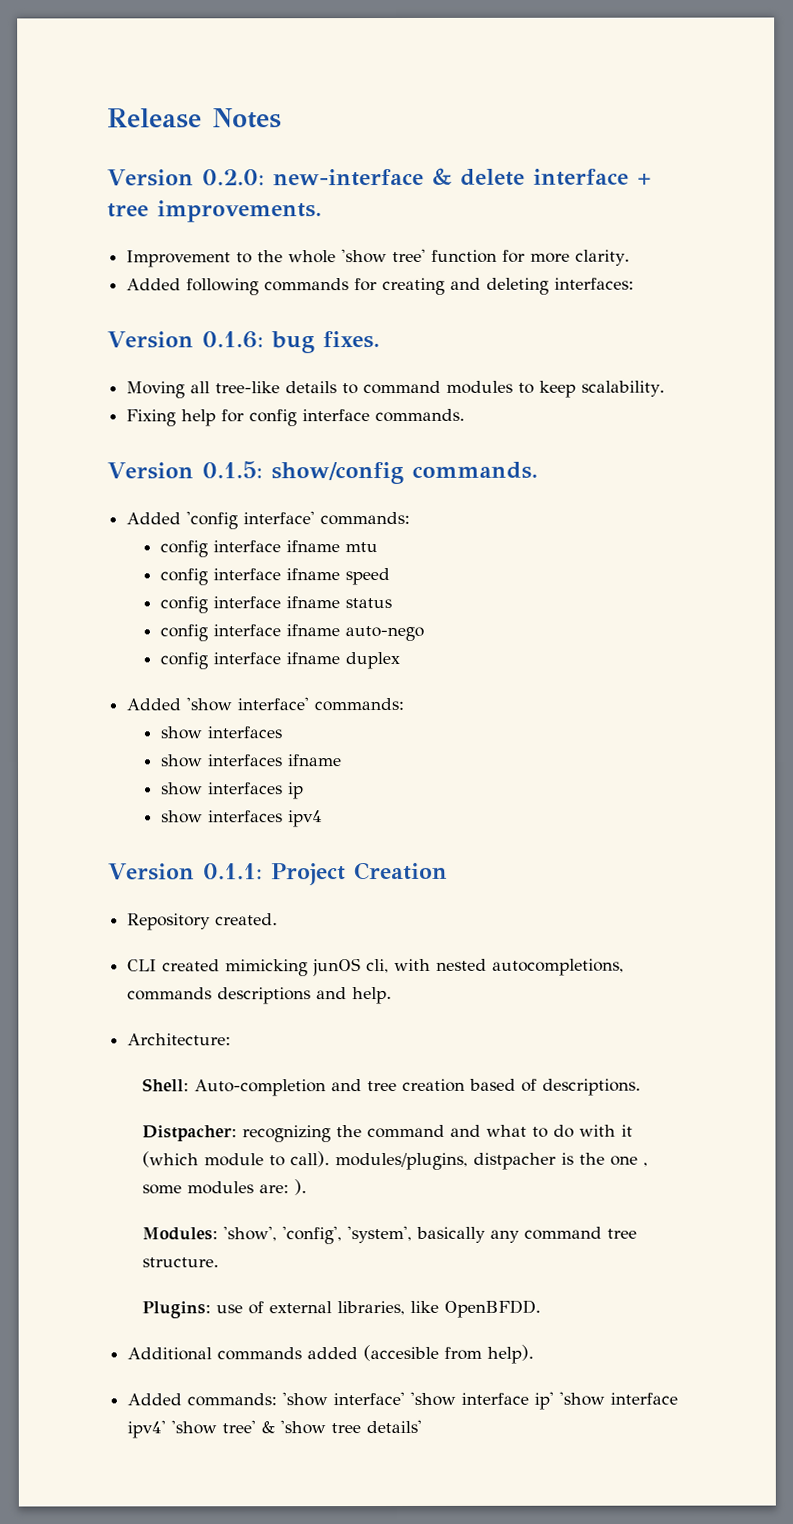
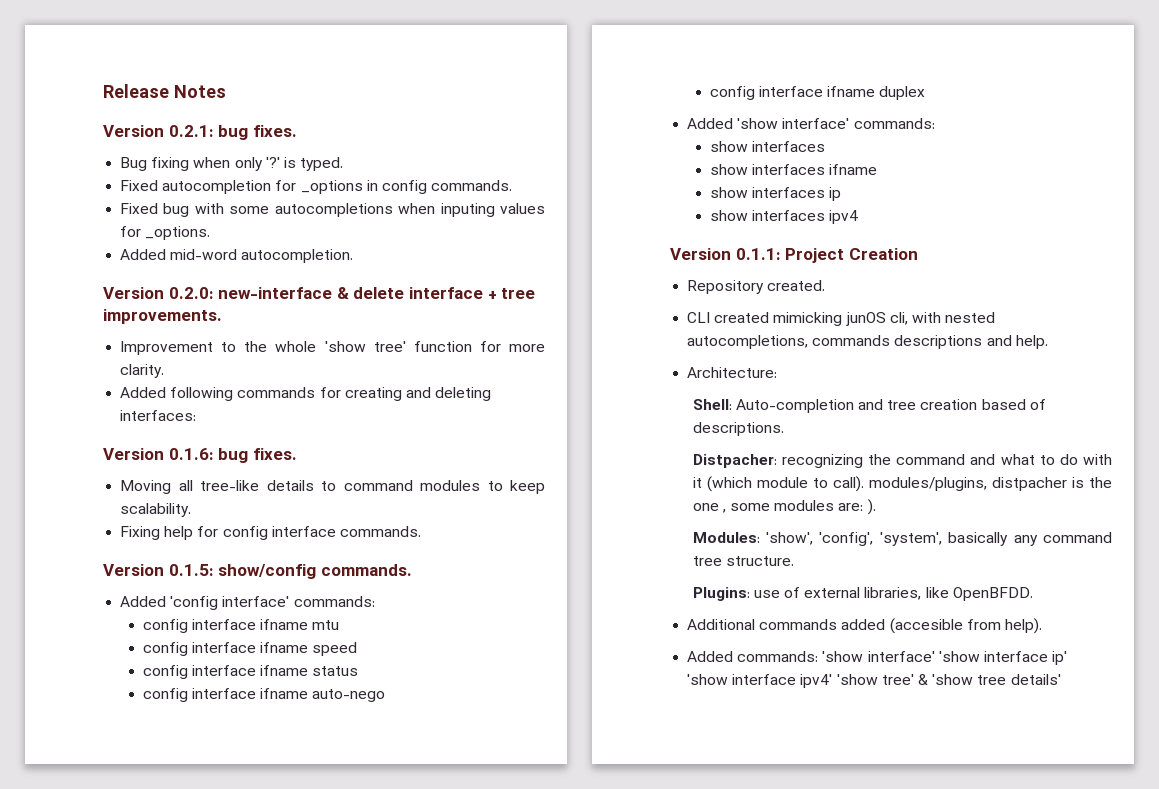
(282, 118) none -> [103,125,297,140] [120,157,344,171] [120,180,513,194] [120,203,545,217] [120,226,211,240] [120,249,354,263] // Version 0.2.1: bug fixes. // Bug fixing when only '?' is typed. // Fixed autocompletion for _options in config commands. // Fixed bug with some autocompletions when inputing values for _options. // Added mid-word autocompletion.

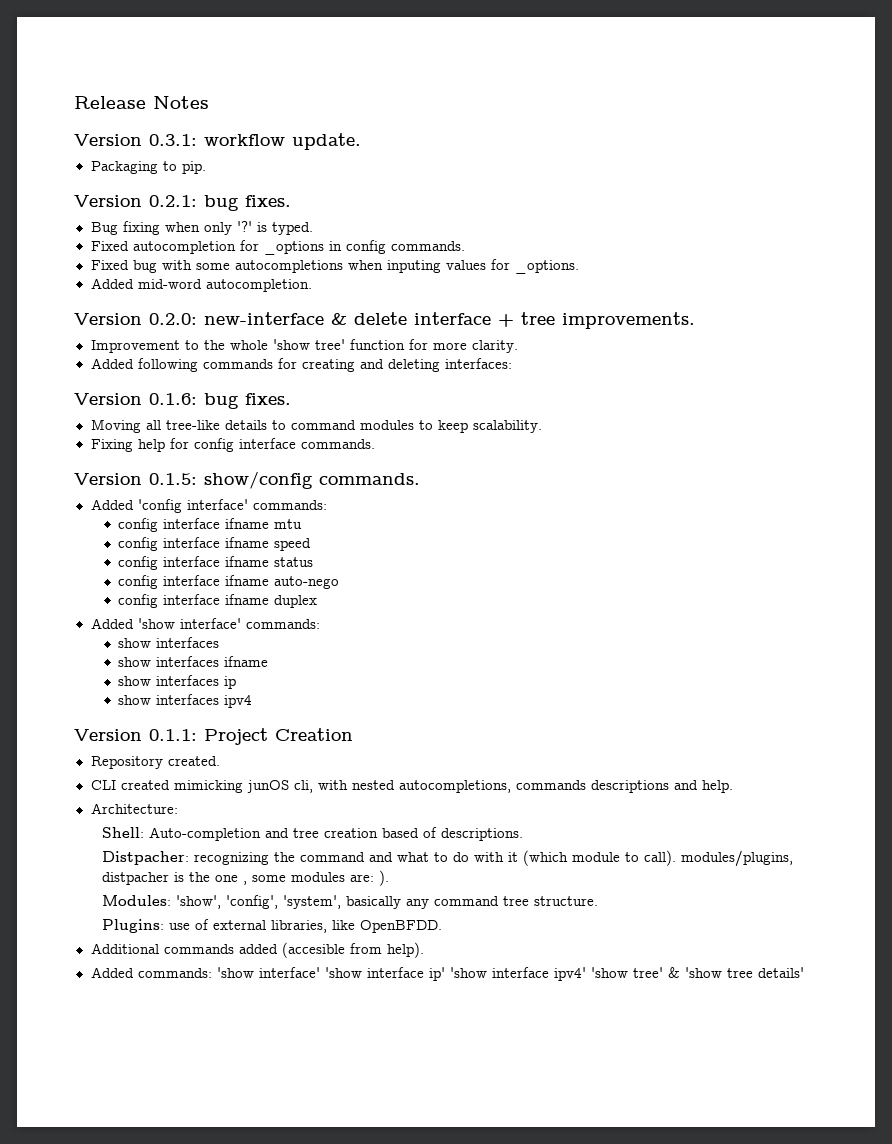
(226, 91) none -> [74,133,361,150] [90,161,206,174] // Version 0.3.1: workflow update. // Packaging to pip.

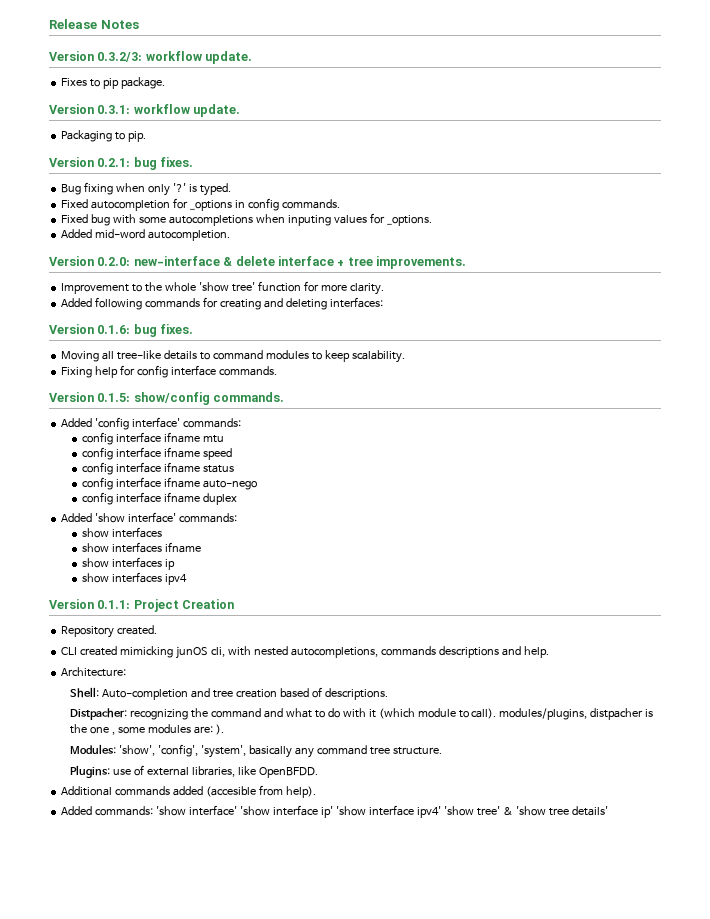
(209, 102) none -> [49,51,253,64] [61,77,166,89] // Version 0.3.2/3: workflow update. // Fixes to pip package.

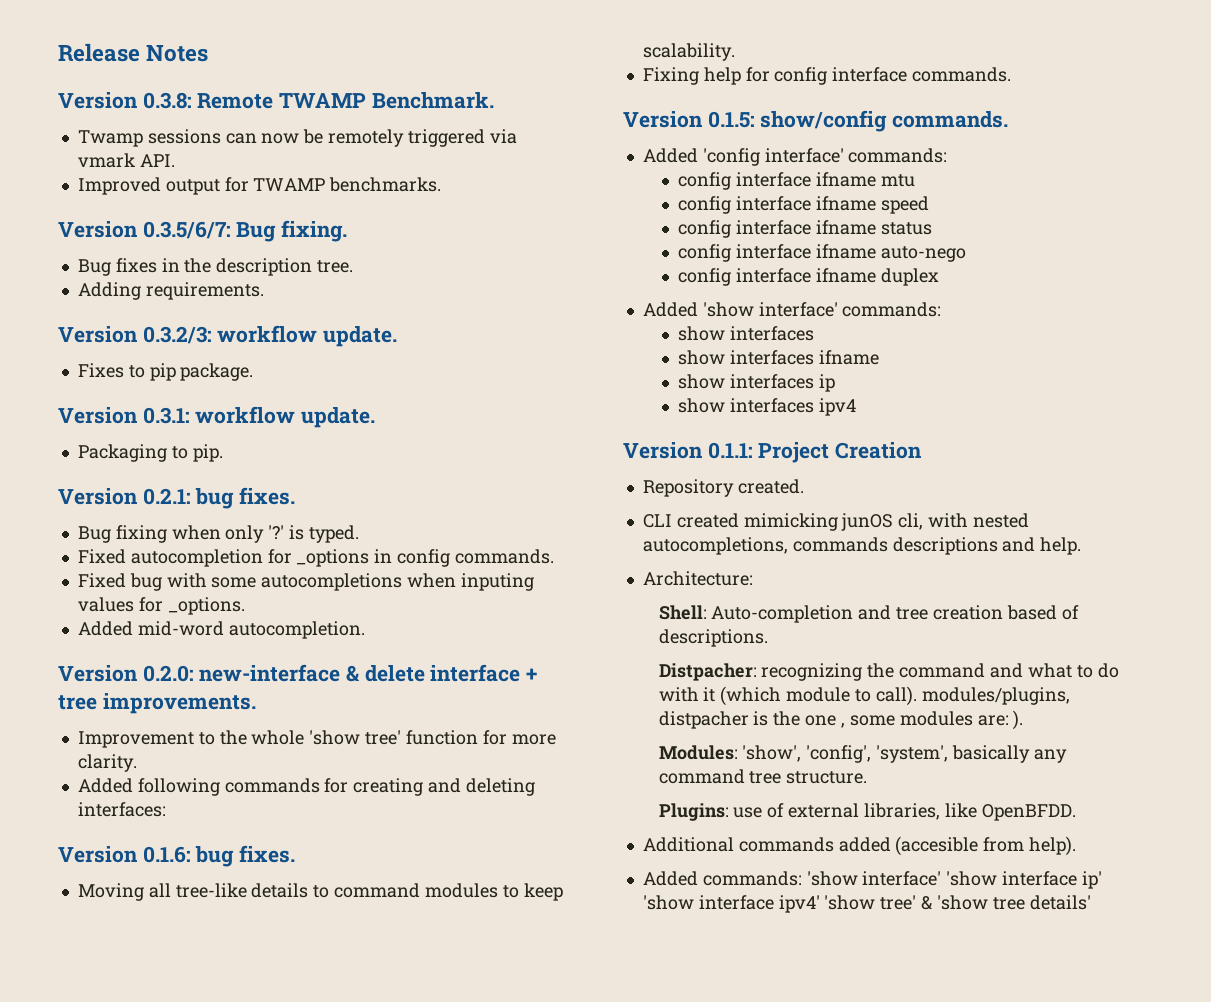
(139, 24) none -> [58,92,494,109] [77,129,517,147] [77,153,175,168] [77,177,442,195] [58,220,348,242] [77,258,354,276] [77,282,264,300] // Version 0.3.8: Remote TWAMP Benchmark. // Twamp sessions can now be remotely triggered via vmark API. // Improved output for TWAMP benchmarks. // Version 0.3.5/6/7: Bug fixing. // Bug fixes in the description tree. // Adding requirements.

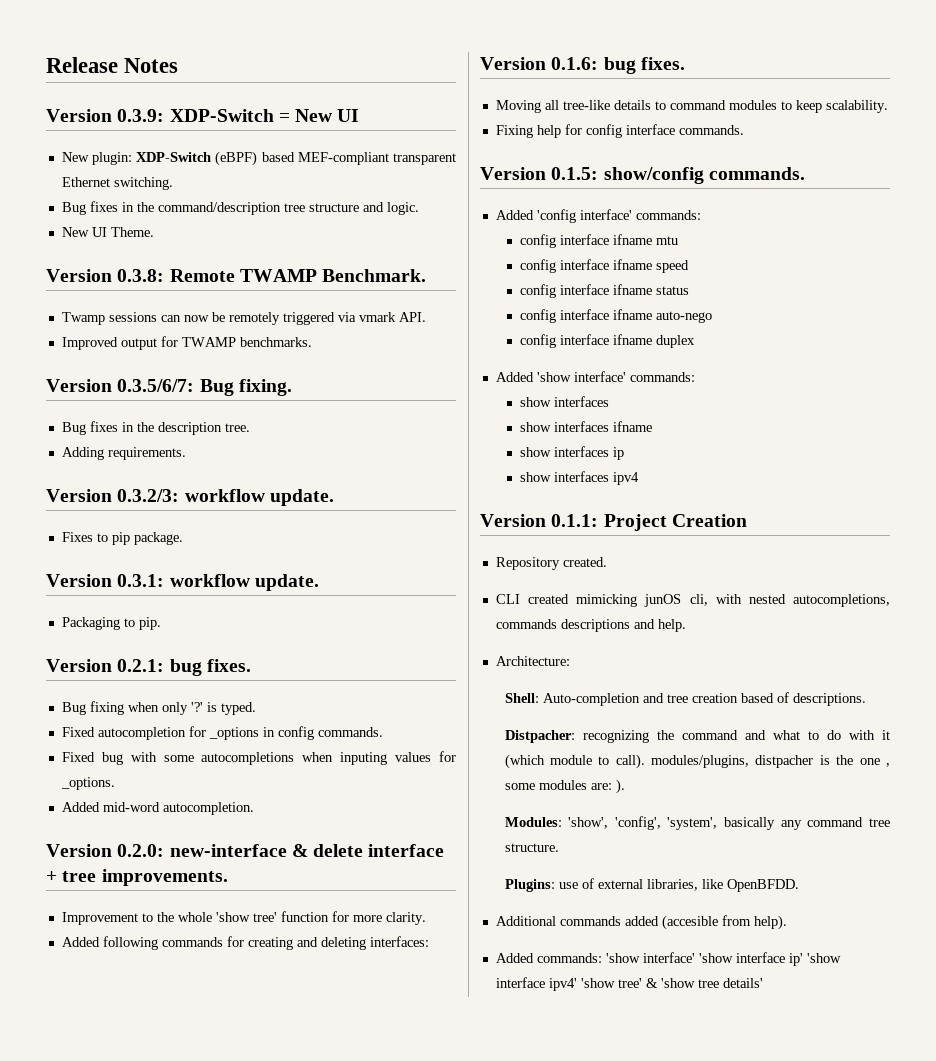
(209, 53) none -> [46,109,360,122] [61,151,457,166] [61,177,173,190] [61,201,419,215] [61,227,154,237] // Version 0.3.9: XDP-Switch = New UI // New plugin: XDP-Switch (eBPF) based MEF-compliant transparent Ethernet switching. // Bug fixes in the command/description tree structure and logic. // New UI Theme.

